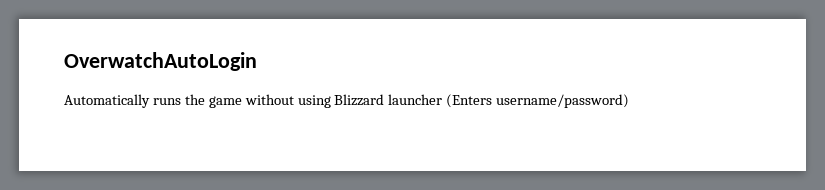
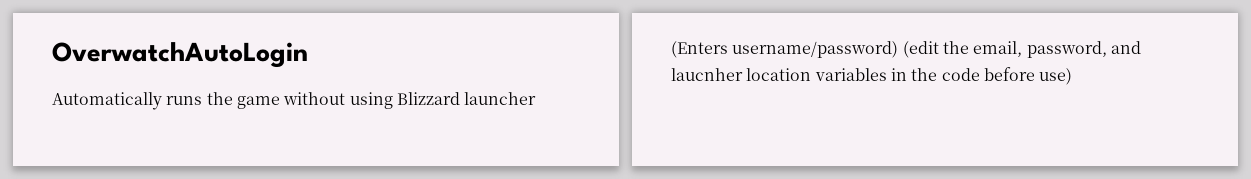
(630, 101) none -> [902,41,1141,58] [671,67,1073,85] (edit the email, password, and laucnher location variables in the code before use)

